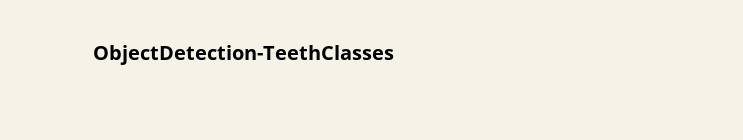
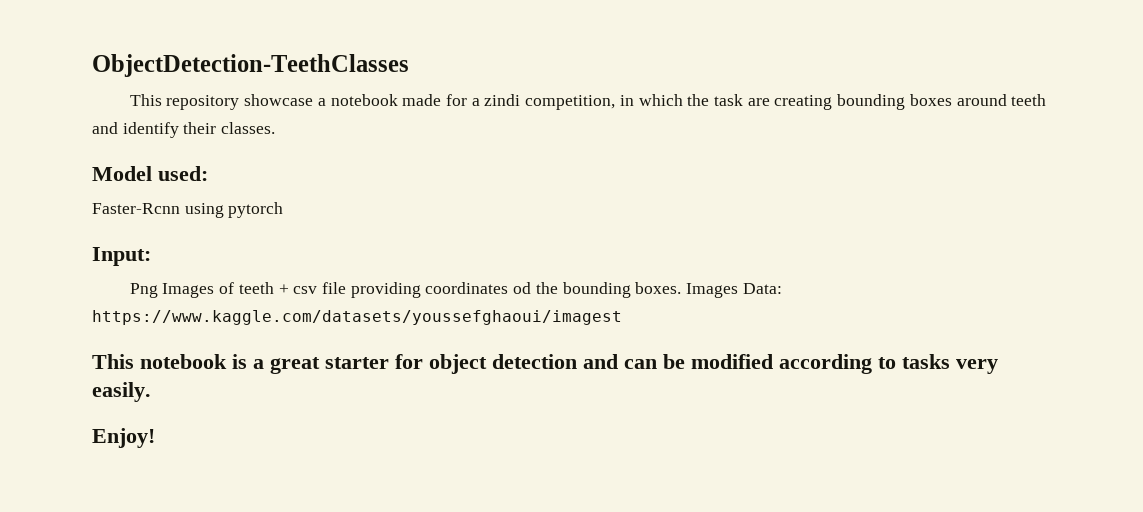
(394, 55) none -> [129,94,1047,110] [92,122,276,138] [92,166,208,181] [92,202,284,218] [92,247,151,266] [129,282,782,298] [92,310,622,325] [92,354,998,374] [92,382,151,402] [92,428,155,448] // This repository showcase a notebook made for a zindi competition, in which the task are creating bounding boxes around teeth and identify their classes. // Model used: // Faster-Rcnn using pytorch // Input: // Png Images of teeth + csv file providing coordinates od the bounding boxes. Images Data: https://www.kaggle.com/datasets/youssefghaoui/imagest // This notebook is a great starter for object detection and can be modified according to tasks very easily. // Enjoy!

